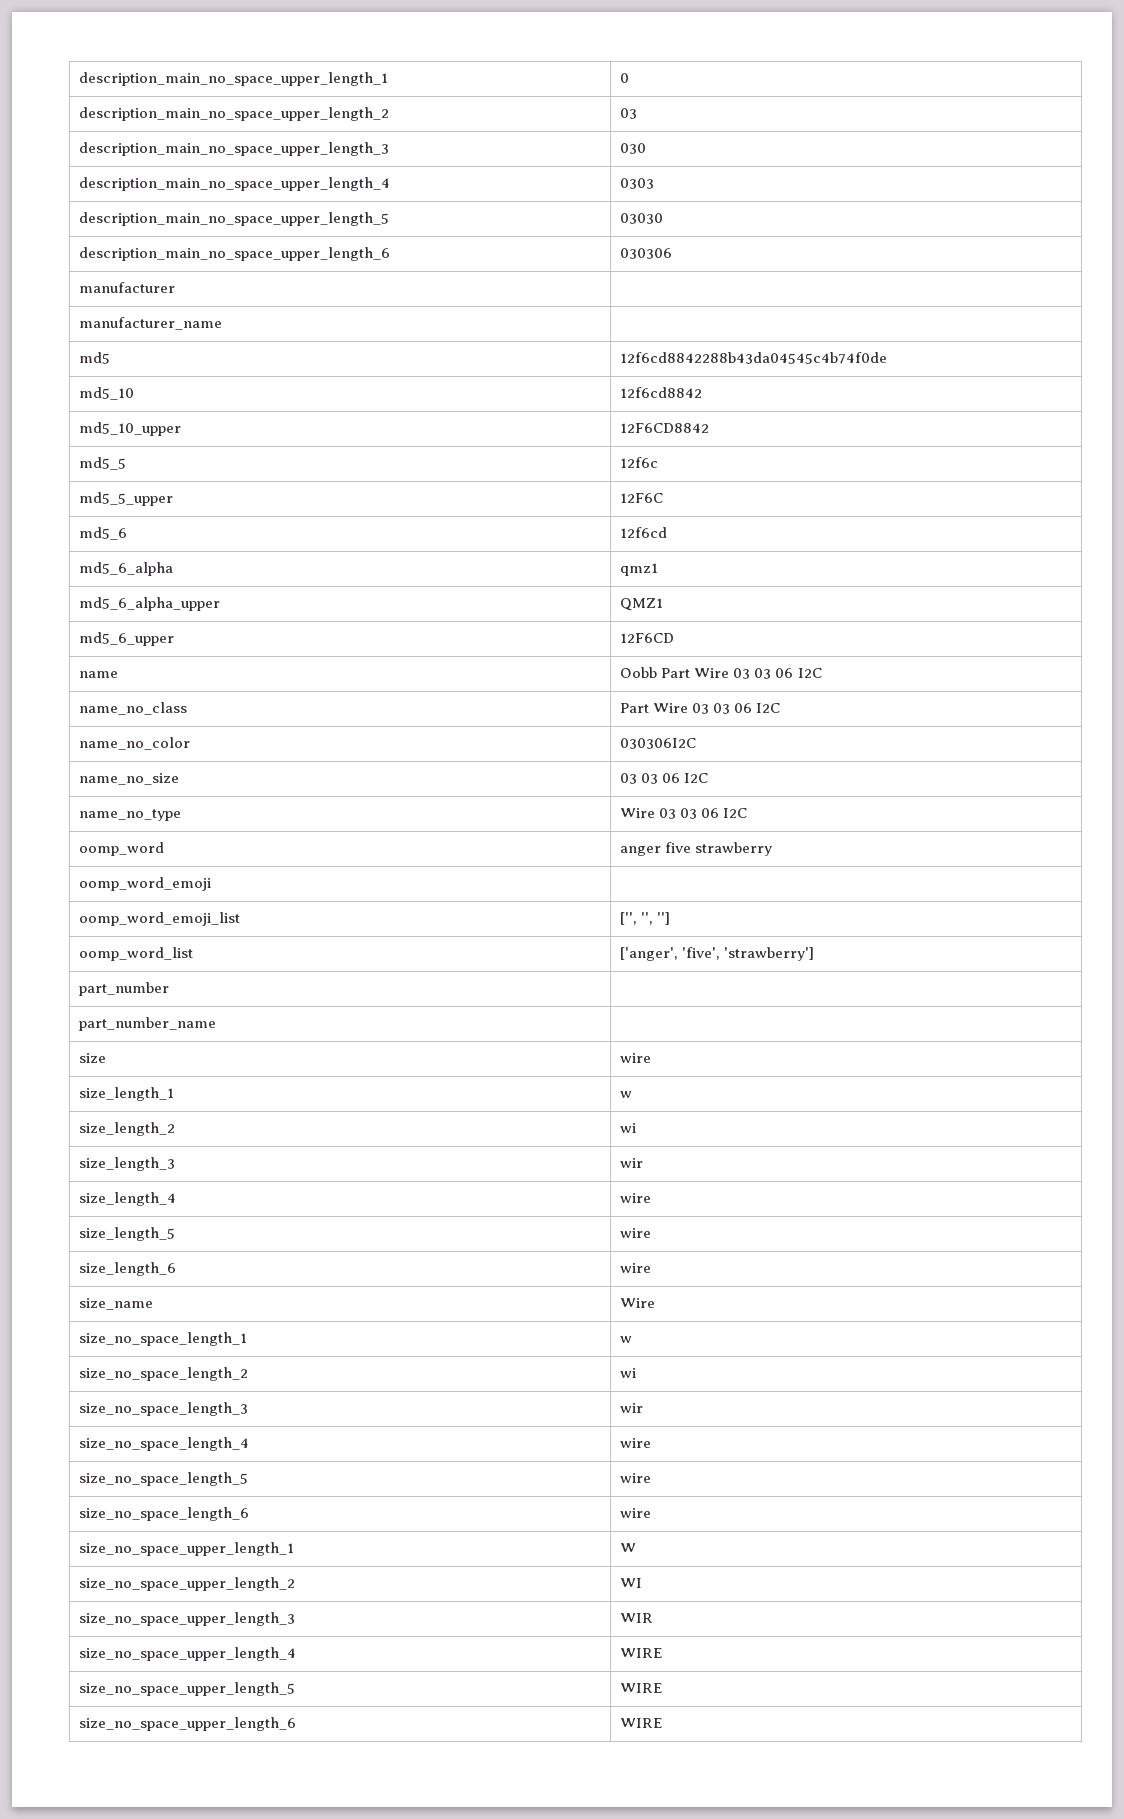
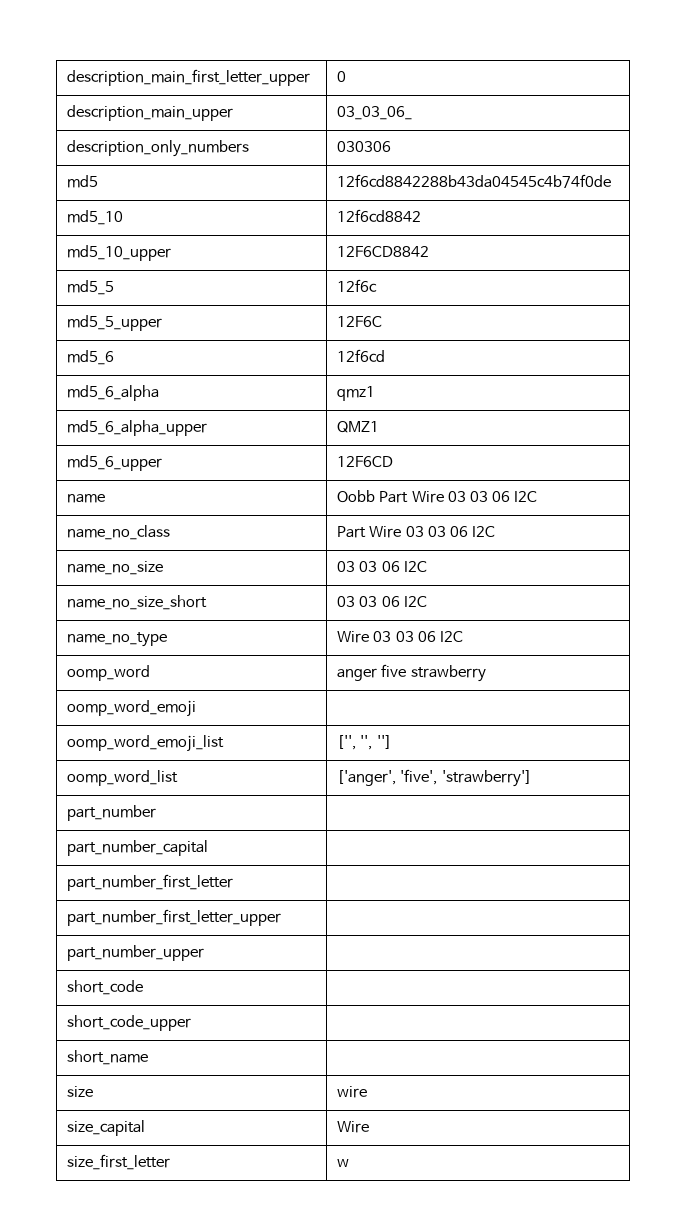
[79,72,389,86] description_main_no_space_upper_length_1 -> [67,69,311,86] description_main_first_letter_upper
[79,107,390,121] [620,108,638,119] [79,142,390,156] [620,143,647,154] [79,177,391,191] [620,178,655,189] [79,212,390,226] [620,213,664,224] [79,247,391,261] description_main_no_space_upper_length_2 | 03 // description_main_no_space_upper_length_3 | 030 // description_main_no_space_upper_length_4 | 0303 // description_main_no_space_upper_length_5 | 03030 // description_main_no_space_upper_length_6 -> [67,105,234,121] [337,106,413,120] [67,140,250,157] description_main_upper | 03_03_06_ // description_only_numbers
[79,282,176,293] [79,317,223,330] // manufacturer | // manufacturer_name | -> (392, 146) none
[79,737,191,750] [620,738,697,749] [79,773,180,785] name_no_color | 030306I2C // name_no_size -> [67,561,164,575] [337,561,427,572] [67,595,208,610] name_no_size | 03 03 06 I2C // name_no_size_short
[79,1017,217,1031] [79,1053,107,1063] [620,1053,652,1063] [79,1087,175,1101] [620,1091,633,1098] [79,1122,176,1136] [620,1123,637,1133] [79,1157,176,1171] [620,1158,644,1168] [79,1192,177,1206] [620,1193,652,1203] [79,1227,176,1241] [620,1228,652,1238] [79,1262,177,1276] [620,1263,652,1273] [79,1298,154,1310] part_number_name | // size | wire // size_length_1 | w // size_length_2 | wi // size_length_3 | wir // size_length_4 | wire // size_length_5 | wire // size_length_6 | wire // size_name -> [67,840,209,856] [67,874,234,891] [67,909,282,926] [67,945,205,961] [67,980,144,995] [67,1015,192,1031] [67,1050,149,1065] [67,1086,94,1097] [337,1086,368,1098] [67,1120,146,1136] part_number_capital | // part_number_first_letter | // part_number_first_letter_upper | // part_number_upper | // short_code | // short_code_upper | // short_name | // size | wire // size_capital
[79,1332,248,1346] [620,1336,633,1343] [79,1367,249,1381] [620,1368,637,1378] [79,1402,249,1416] [620,1403,644,1413] [79,1437,250,1451] [620,1438,652,1448] [79,1472,249,1486] [620,1473,652,1483] [79,1507,250,1521] [620,1508,652,1518] [79,1542,295,1556] [620,1543,637,1553] [79,1577,296,1591] [620,1578,643,1588] [79,1612,296,1626] [620,1613,654,1623] [79,1647,297,1661] [620,1648,664,1658] [79,1682,296,1696] [620,1683,664,1693] [79,1717,297,1731] [620,1718,664,1728] size_no_space_length_1 | w // size_no_space_length_2 | wi // size_no_space_length_3 | wir // size_no_space_length_4 | wire // size_no_space_length_5 | wire // size_no_space_length_6 | wire // size_no_space_upper_length_1 | W // size_no_space_upper_length_2 | WI // size_no_space_upper_length_3 | WIR // size_no_space_upper_length_4 | WIRE // size_no_space_upper_length_5 | WIRE // size_no_space_upper_length_6 | WIRE -> [67,1154,171,1170] [337,1159,350,1167] size_first_letter | w

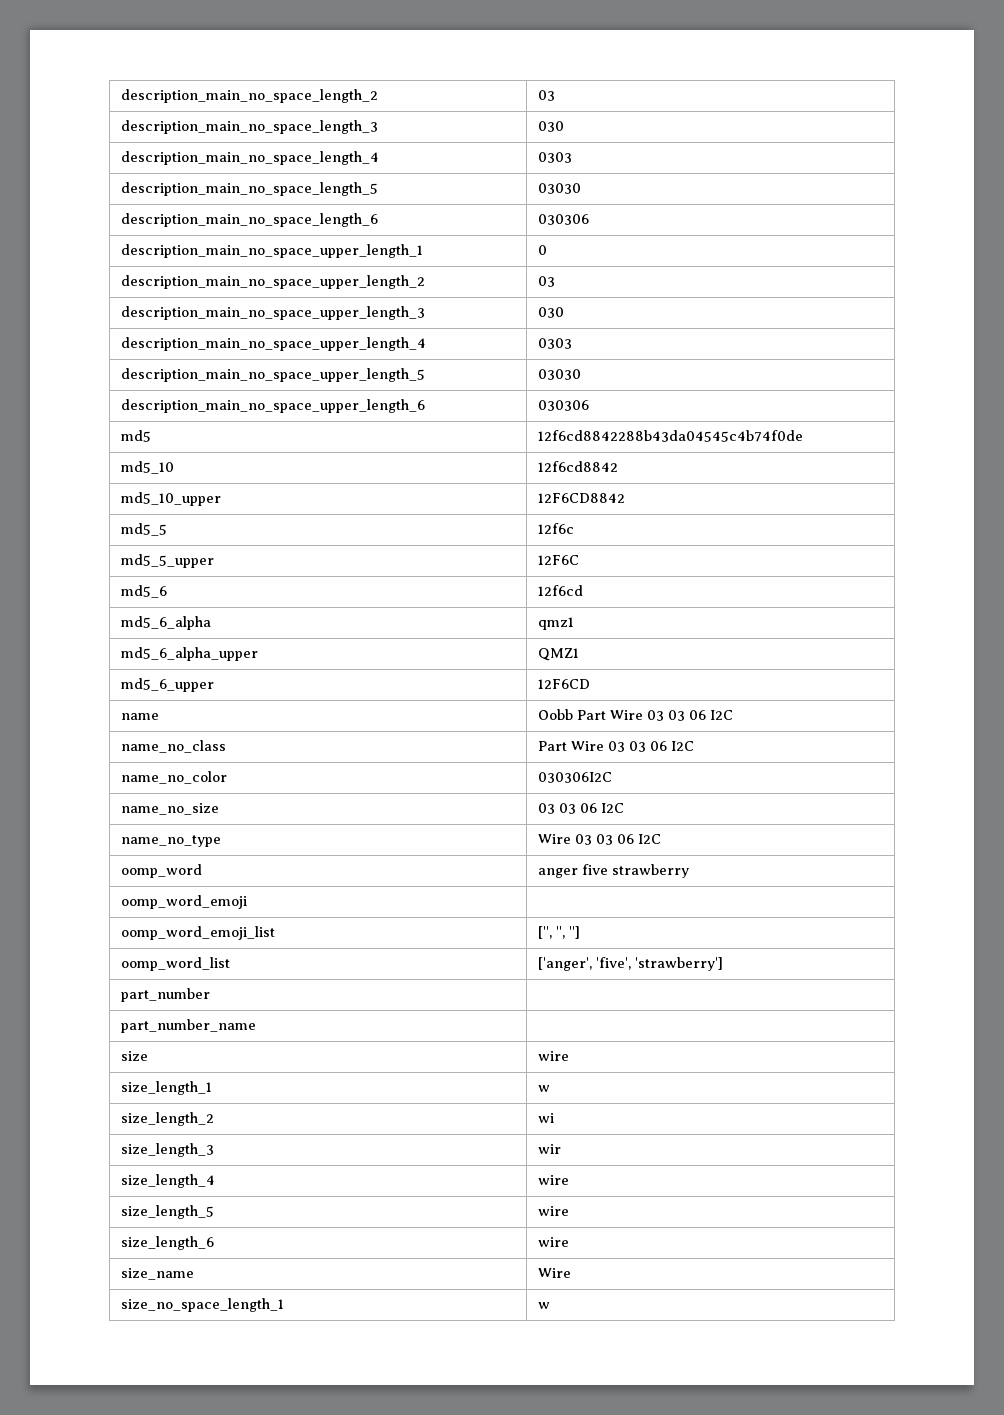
[67,69,311,86] [337,71,347,82] [67,105,234,121] [337,106,413,120] [67,140,250,157] description_main_first_letter_upper | 0 // description_main_upper | 03_03_06_ // description_only_numbers -> [120,89,378,103] [537,90,555,101] [120,120,378,134] [537,121,564,132] [120,151,379,165] [537,152,572,163] [120,182,378,196] [537,183,581,194] [120,213,378,227] [537,214,589,225] [120,244,423,258] [537,245,547,255] [120,275,425,289] [537,276,555,287] [120,306,425,320] [537,307,564,318] [120,337,426,351] [537,338,572,349] [120,368,425,382] [537,369,581,380] [120,399,425,413] description_main_no_space_length_2 | 03 // description_main_no_space_length_3 | 030 // description_main_no_space_length_4 | 0303 // description_main_no_space_length_5 | 03030 // description_main_no_space_length_6 | 030306 // description_main_no_space_upper_length_1 | 0 // description_main_no_space_upper_length_2 | 03 // description_main_no_space_upper_length_3 | 030 // description_main_no_space_upper_length_4 | 0303 // description_main_no_space_upper_length_5 | 03030 // description_main_no_space_upper_length_6
(495, 531) none -> [120,771,227,784] [537,772,612,783] // name_no_color | 030306I2C
[67,595,208,610] [337,596,427,607] // name_no_size_short | 03 03 06 I2C -> (624, 808) none
[67,840,209,856] [67,874,234,891] [67,909,282,926] [67,945,205,961] [67,980,144,995] [67,1015,192,1031] [67,1050,149,1065] [67,1086,94,1097] [337,1086,368,1098] [67,1120,146,1136] part_number_capital | // part_number_first_letter | // part_number_first_letter_upper | // part_number_upper | // short_code | // short_code_upper | // short_name | // size | wire // size_capital -> [120,1019,256,1033] [120,1051,148,1061] [537,1051,569,1061] [120,1081,212,1095] [537,1085,550,1092] [120,1112,214,1126] [537,1113,554,1123] [120,1143,214,1157] [537,1144,561,1154] [120,1174,215,1188] [537,1175,569,1185] [120,1205,214,1219] [537,1206,569,1216] [120,1236,214,1250] [537,1237,569,1247] [120,1268,194,1280] part_number_name | // size | wire // size_length_1 | w // size_length_2 | wi // size_length_3 | wir // size_length_4 | wire // size_length_5 | wire // size_length_6 | wire // size_name
[67,1154,171,1170] size_first_letter -> [120,1298,284,1312] size_no_space_length_1

